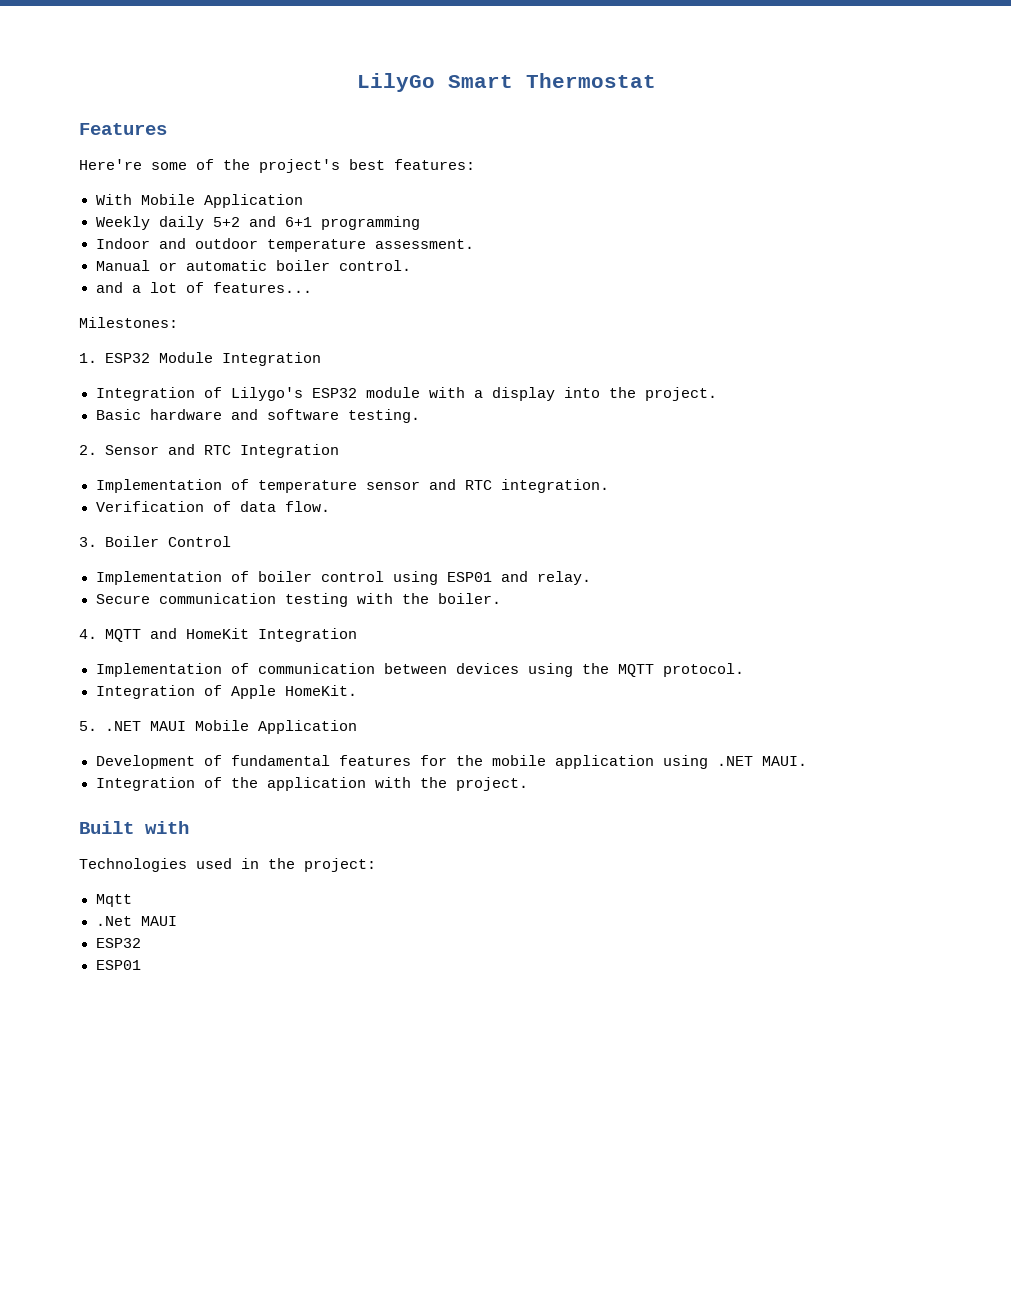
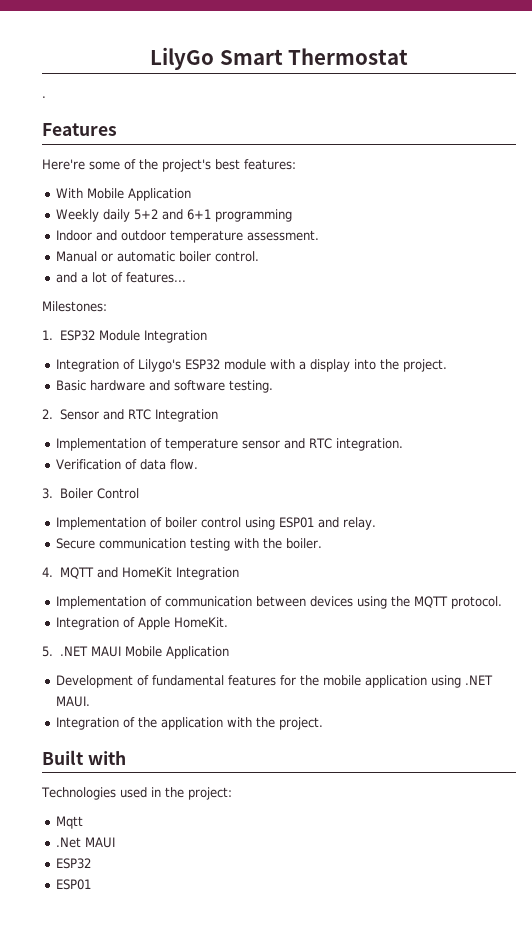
(656, 80) none -> [42,96,46,98] // .

